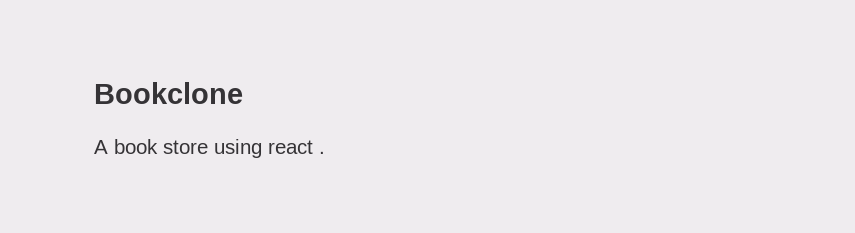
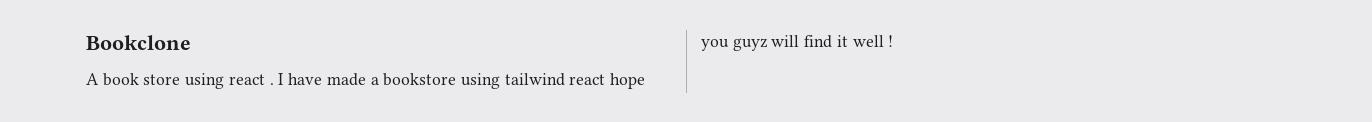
(325, 152) none -> [278,73,646,89] [701,35,894,51] I have made a bookstore using tailwind react hope you guyz will find it well !

